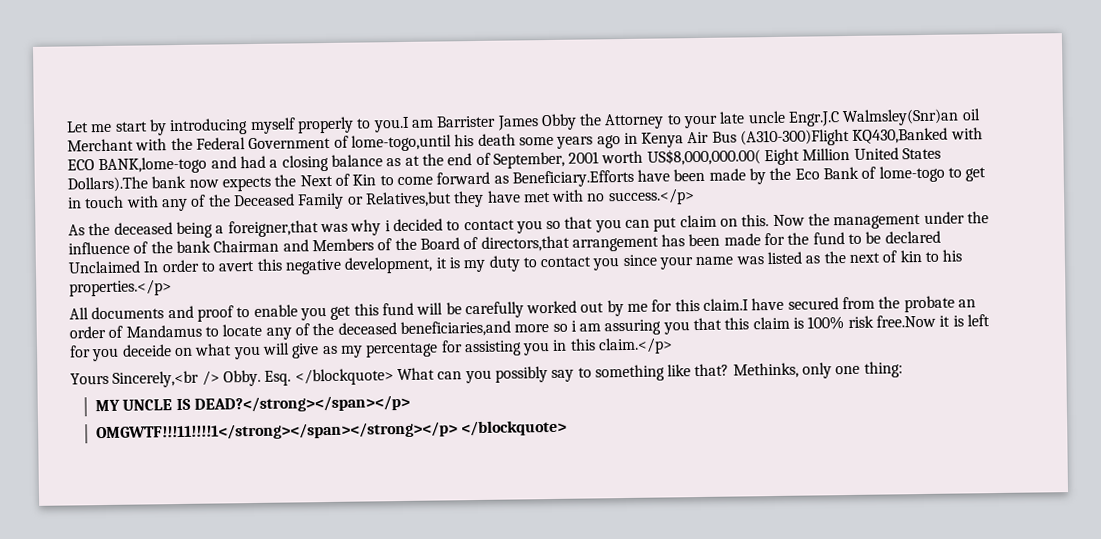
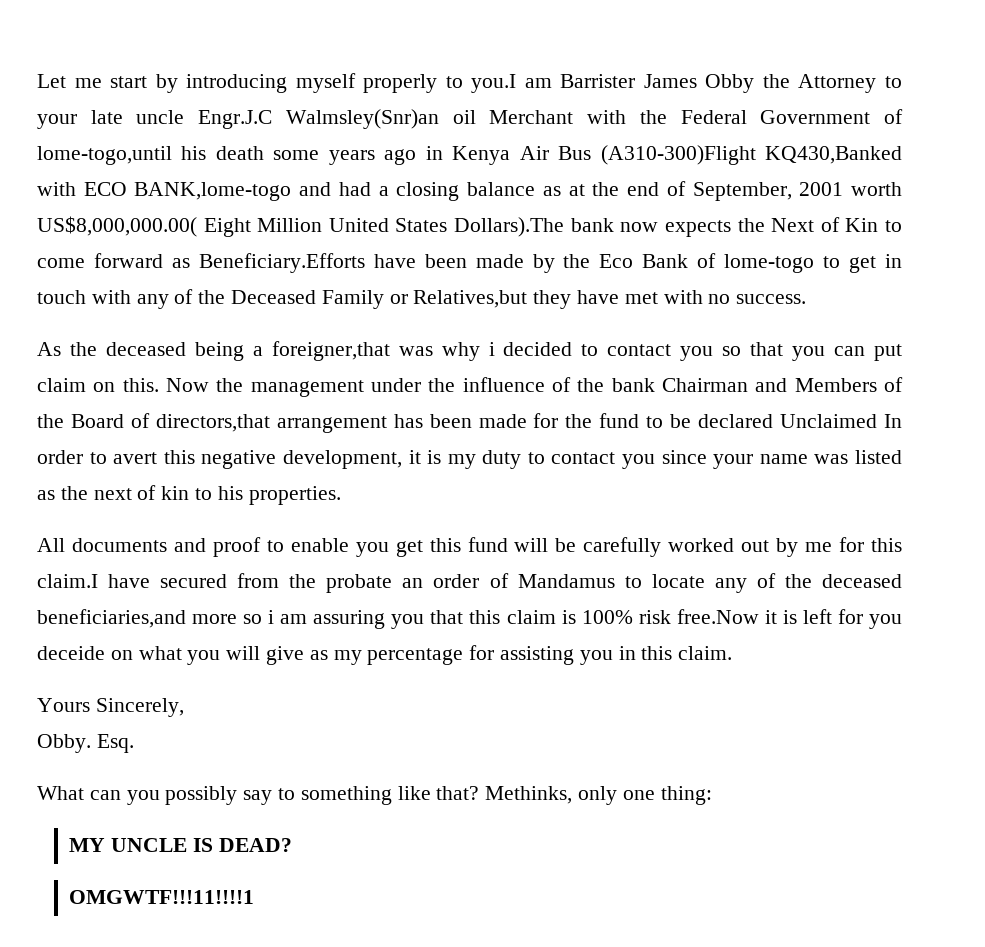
[607,188,695,206] success.</p> -> [736,294,807,304] success.
[69,279,172,297] properties.</p> -> [248,486,341,505] properties.
[598,337,674,355] claim.</p> -> [678,646,733,660] claim.
[112,370,220,388] Sincerely,<br /> -> [95,698,184,717] Sincerely, //
[294,368,394,386] </blockquote> -> (134, 743) //
[194,394,411,413] [96,419,568,442] DEAD?</strong></span></p> // OMGWTF!!!11!!!!1</strong></span></strong></p> </blockquote> -> [218,838,292,852] [69,890,255,904] DEAD? // OMGWTF!!!11!!!!1

